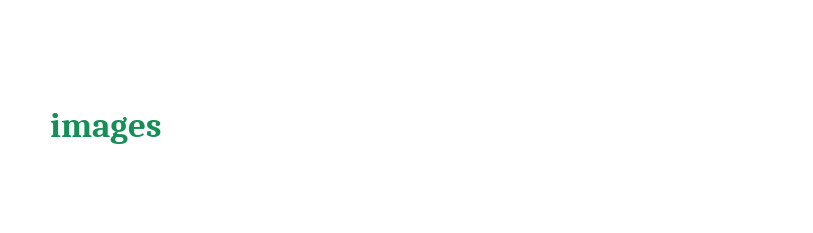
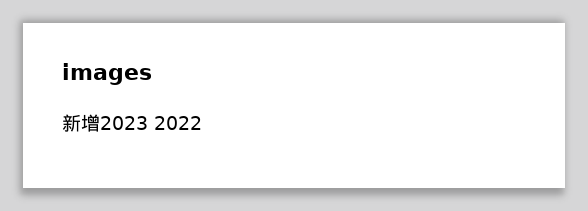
(162, 128) none -> [62,114,202,132] // 新增2023 2022

